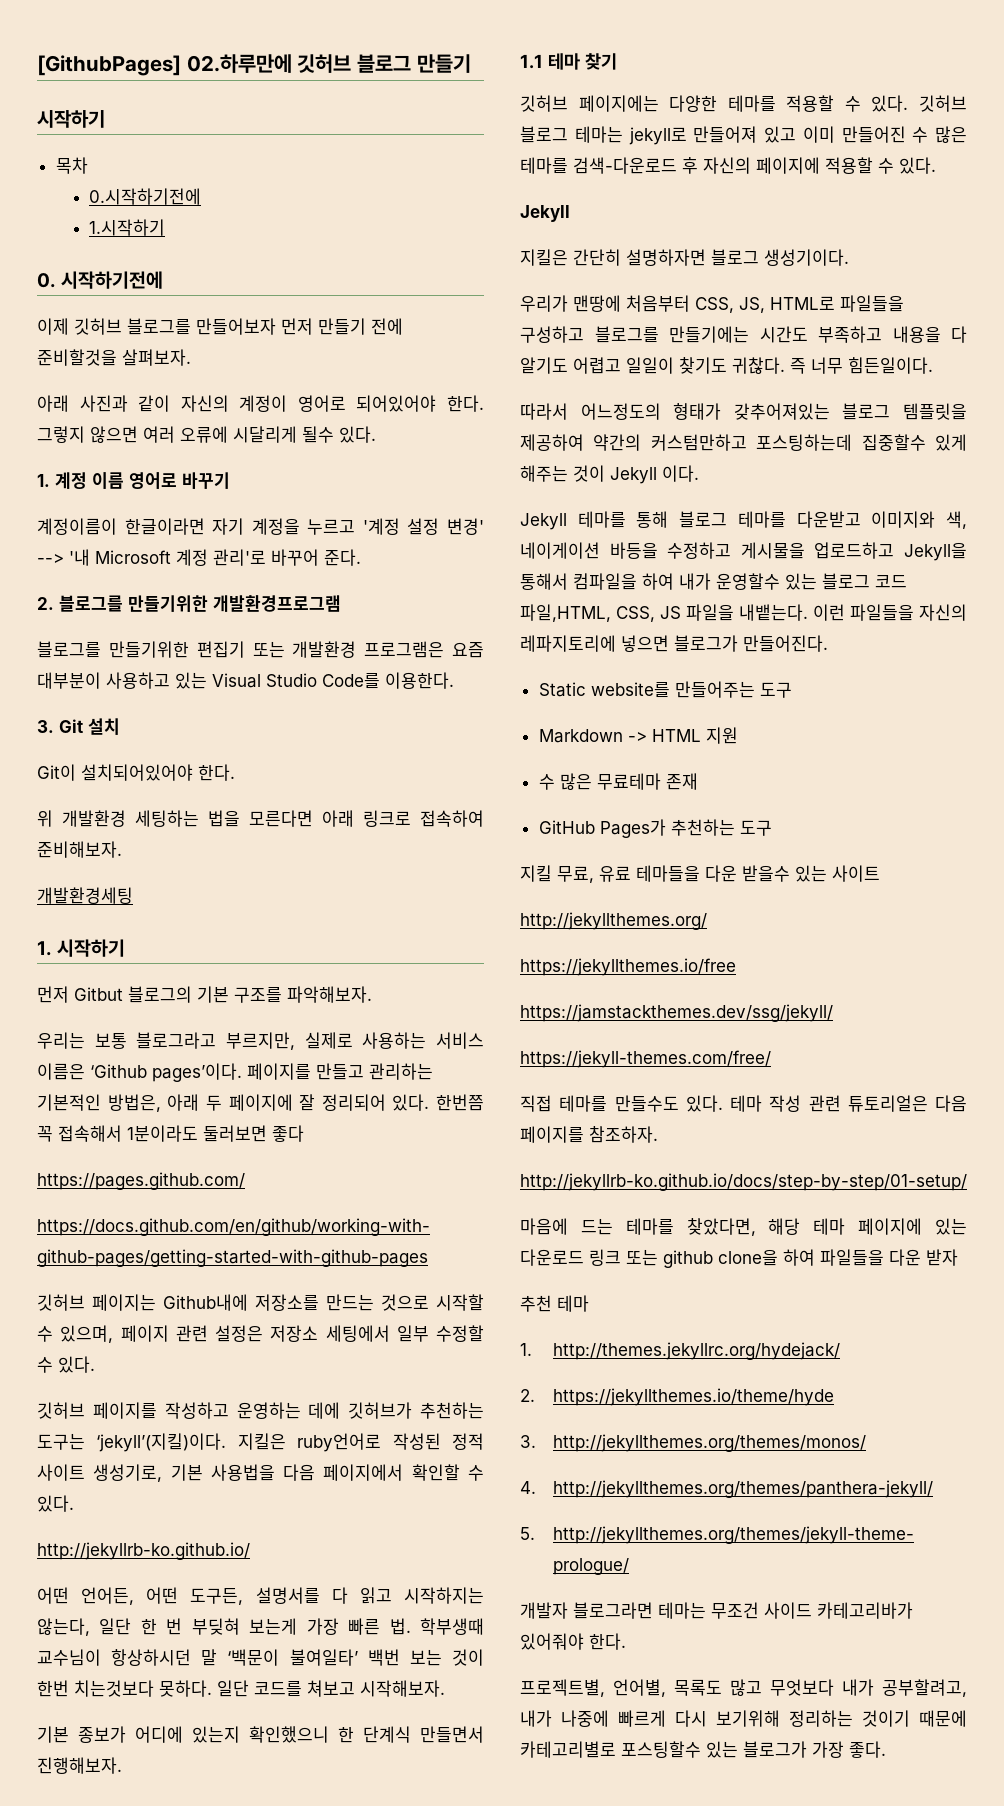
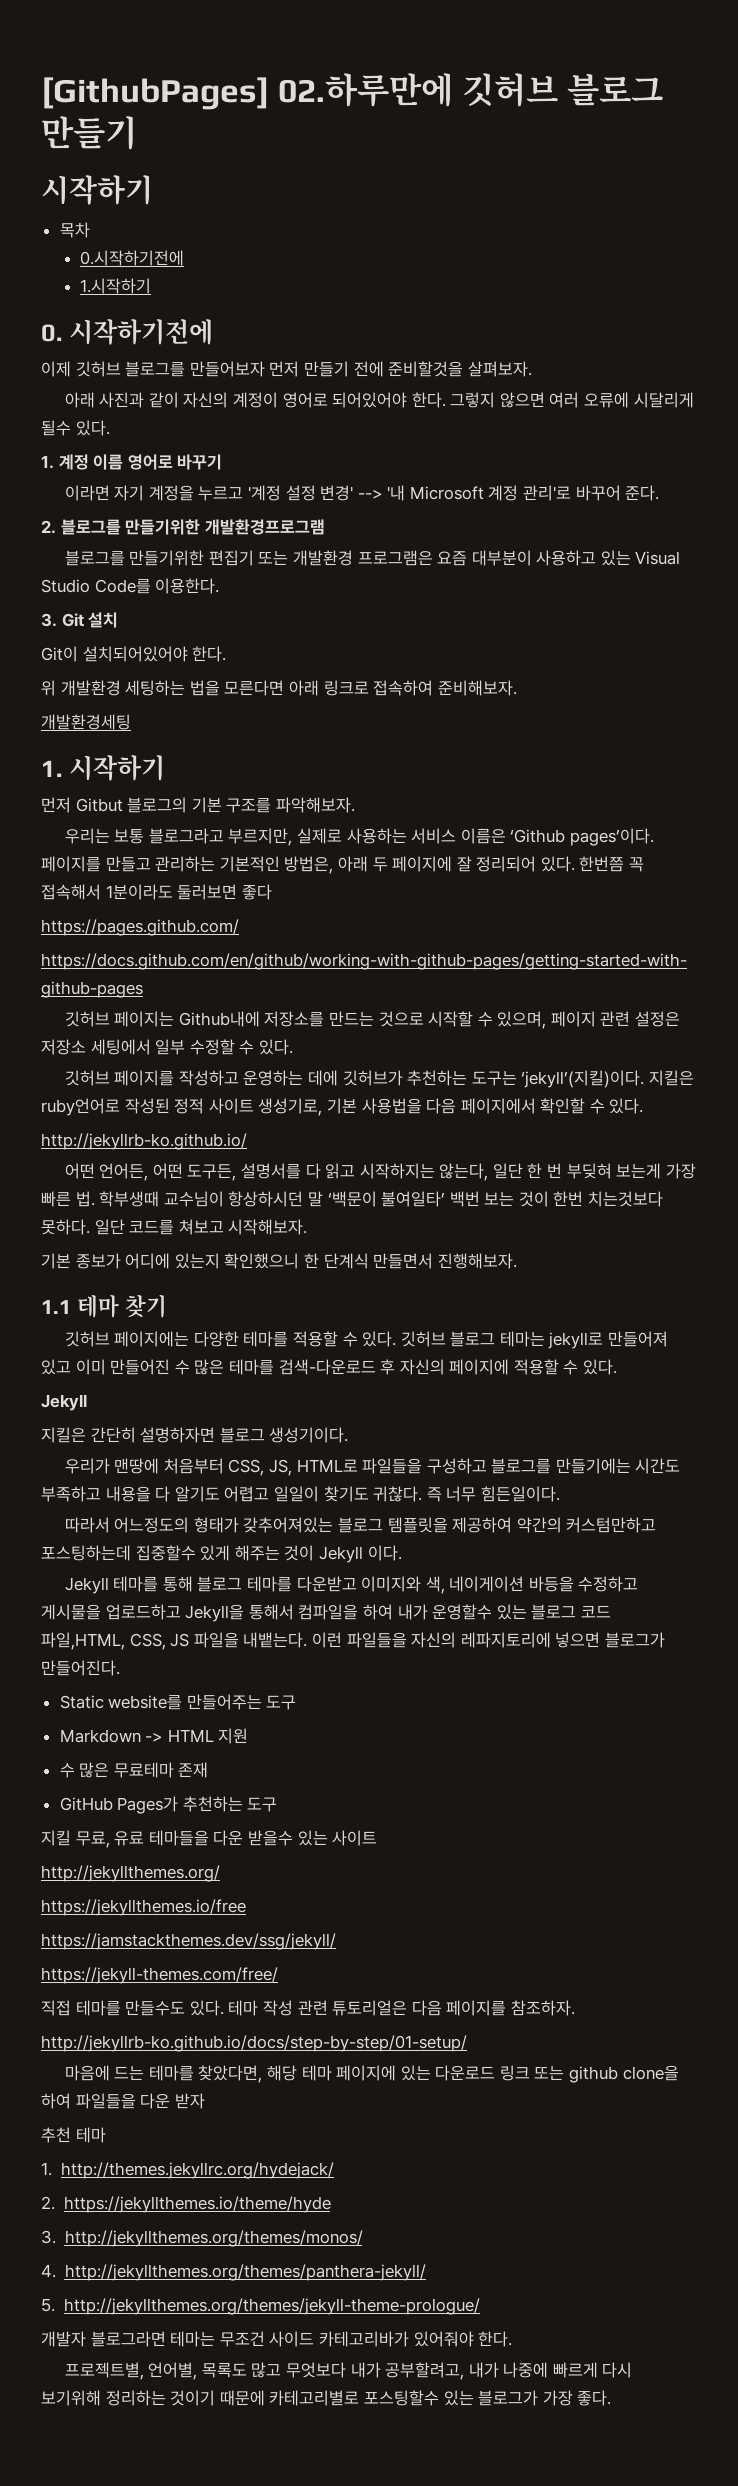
[37,518,205,535] 계정이름이 한글이라면 -> [64,485,110,501] 이라면

